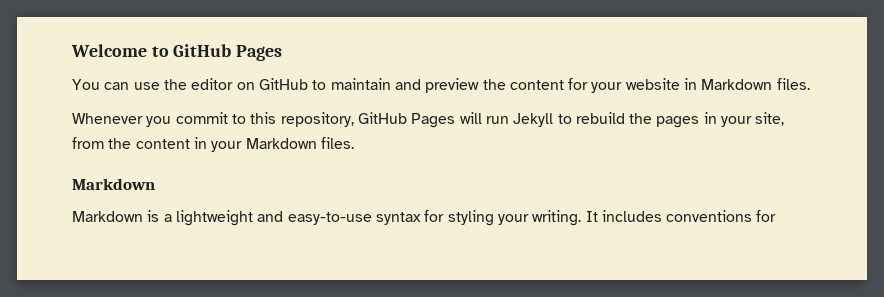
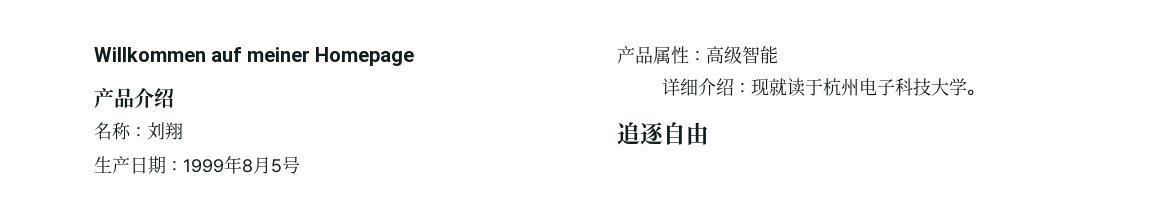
[71,44,283,61] [72,78,810,93] [72,112,785,128] [72,137,354,152] [72,178,155,190] [72,210,777,226] Welcome to GitHub Pages // You can use the editor on GitHub to maintain and preview the content for your website in Markdown files. // Whenever you commit to this repository, GitHub Pages will run Jekyll to rebuild the pages in your site, from the content in your Markdown files. // Markdown // Markdown is a lightweight and easy-to-use syntax for styling your writing. It includes conventions for -> [94,47,415,66] [94,88,174,108] [94,122,183,140] [94,155,300,174] [617,46,778,64] [661,78,984,97] [617,122,709,145] Willkommen auf meiner Homepage // 产品介绍 // 名称：刘翔 // 生产日期：1999年8月5号 // 产品属性：高级智能 // 详细介绍：现就读于杭州电子科技大学。 // 追逐自由

